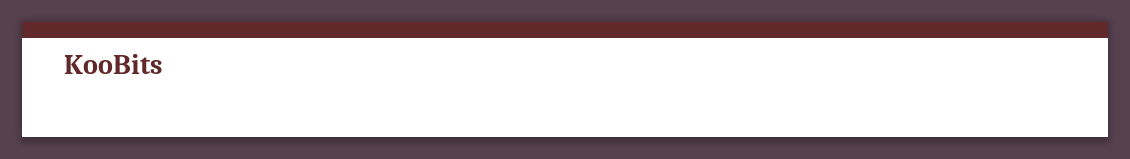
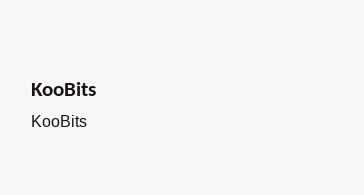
[64,54,162,74] KooBits -> [31,82,96,96] [31,115,87,127] KooBits // KooBits

